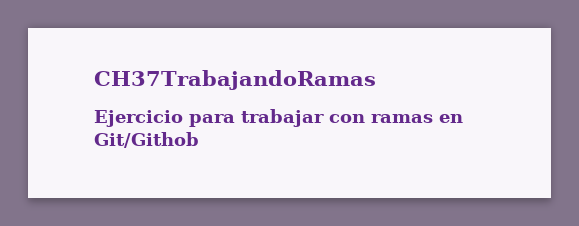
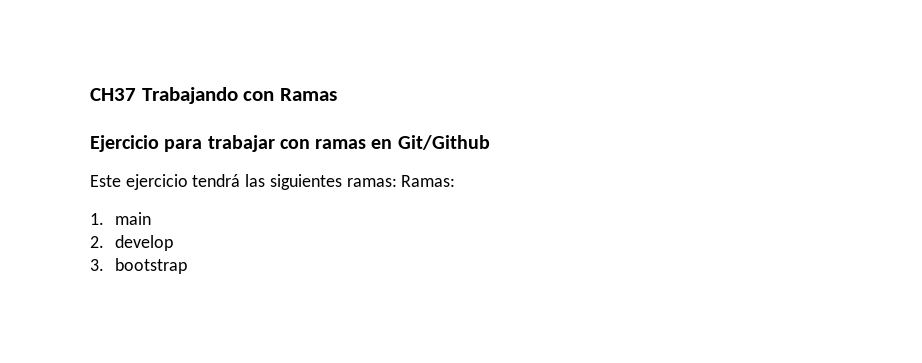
[94,70,376,90] CH37TrabajandoRamas -> [90,87,337,104] CH37 Trabajando con Ramas
[94,132,199,148] Git/Githob -> [397,135,490,150] [90,174,456,190] [90,212,152,225] [90,235,174,251] [90,258,188,274] Git/Github // Este ejercicio tendrá las siguientes ramas: Ramas: // 1. main // 2. develop // 3. bootstrap

